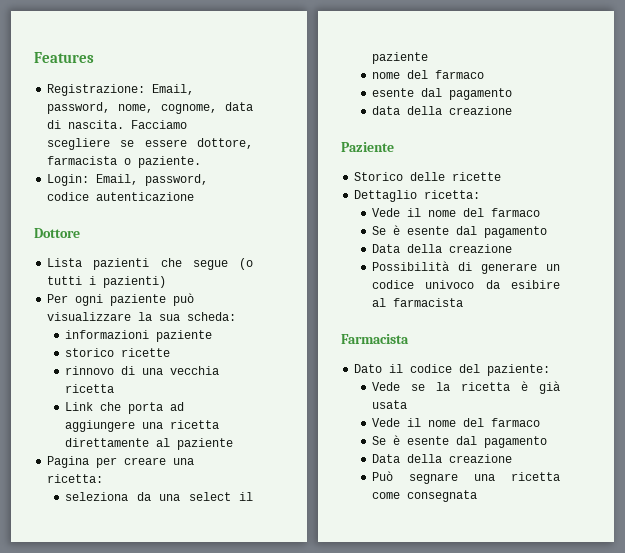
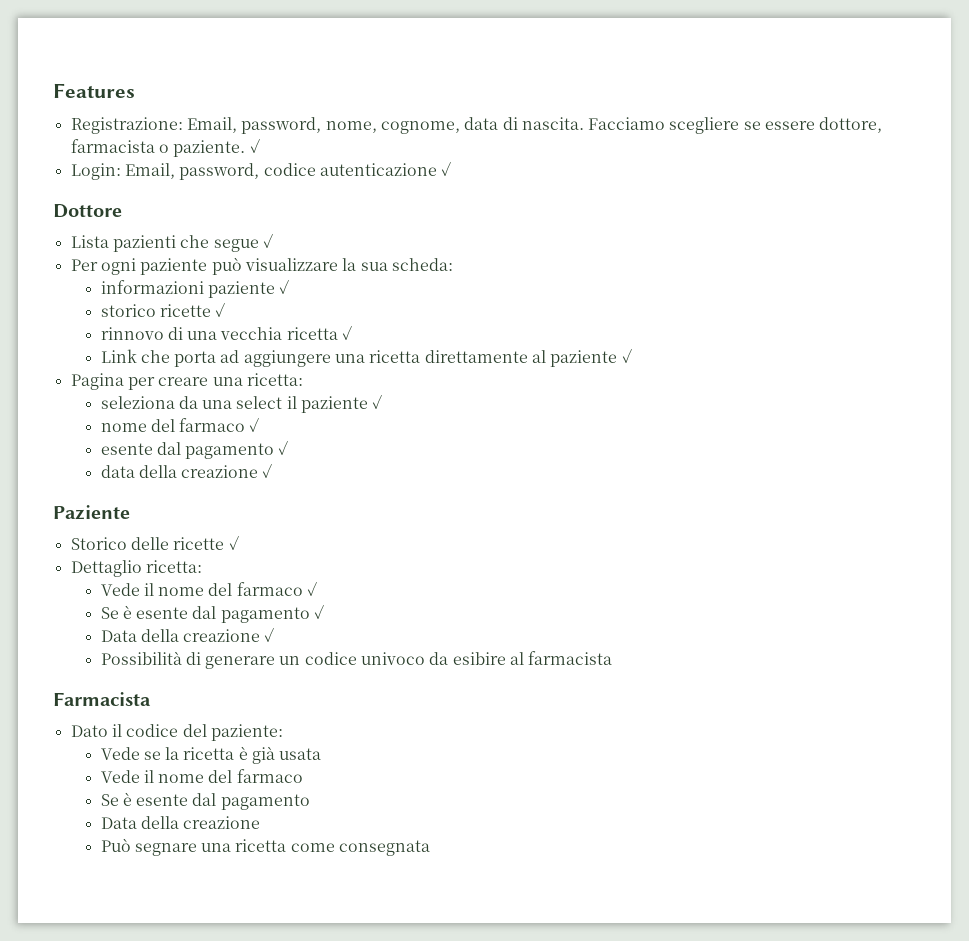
(202, 162) none -> [249,138,260,153] ✓
(195, 196) none -> [441,161,452,176] ✓
[239,258,253,270] [47,276,167,288] (o tutti i pazienti) -> [262,233,273,248] ✓
(213, 336) none -> [279,279,290,294] ✓
(171, 352) none -> [215,302,226,317] ✓
(115, 388) none -> [342,325,353,340] ✓
(234, 444) none -> [621,348,632,363] ✓
[372,70,485,79] [372,88,513,100] // nome del farmaco // esente dal pagamento -> [372,394,383,409] [100,417,260,432] [100,440,289,459] ✓ // nome del farmaco ✓ // esente dal pagamento ✓
(513, 110) none -> [262,463,273,478] ✓
(502, 176) none -> [228,535,239,550] ✓
[372,225,548,238] [372,244,513,253] // Se è esente dal pagamento // Data della creazione -> [307,581,318,596] [100,604,325,623] [100,627,275,642] ✓ // Se è esente dal pagamento ✓ // Data della creazione ✓

